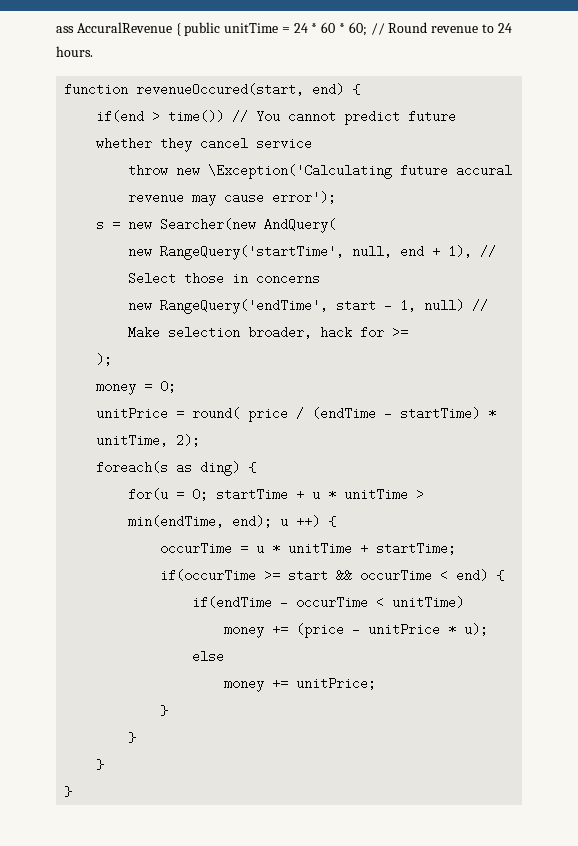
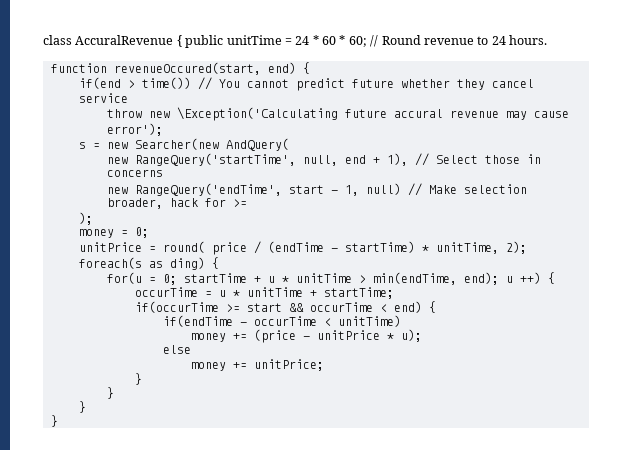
[56,26,74,33] ass -> [43,35,72,45] class

